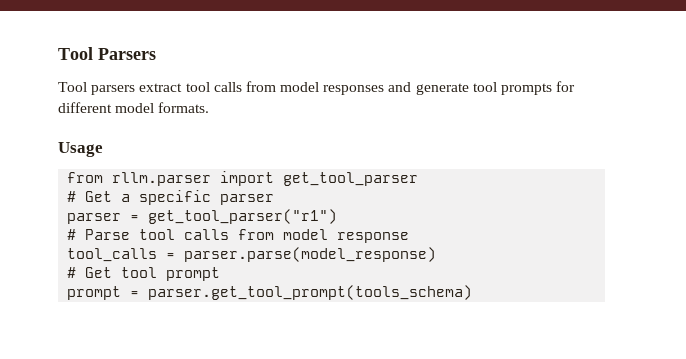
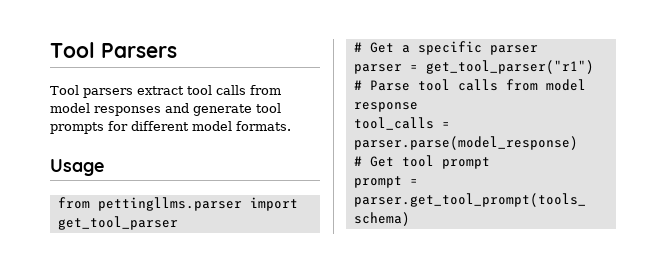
[112,172,212,186] rllm.parser -> [97,197,242,211] pettingllms.parser

